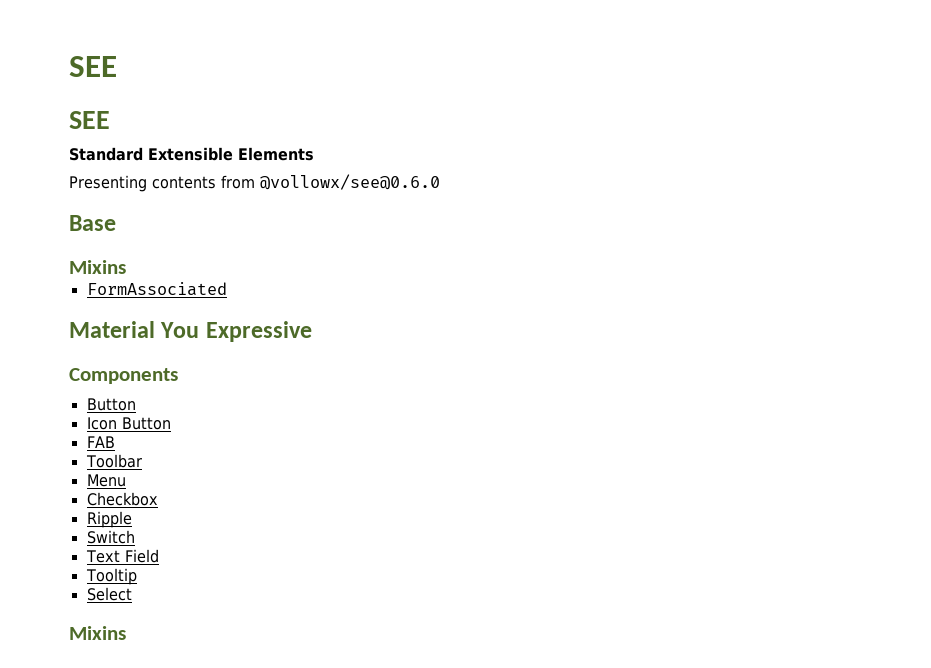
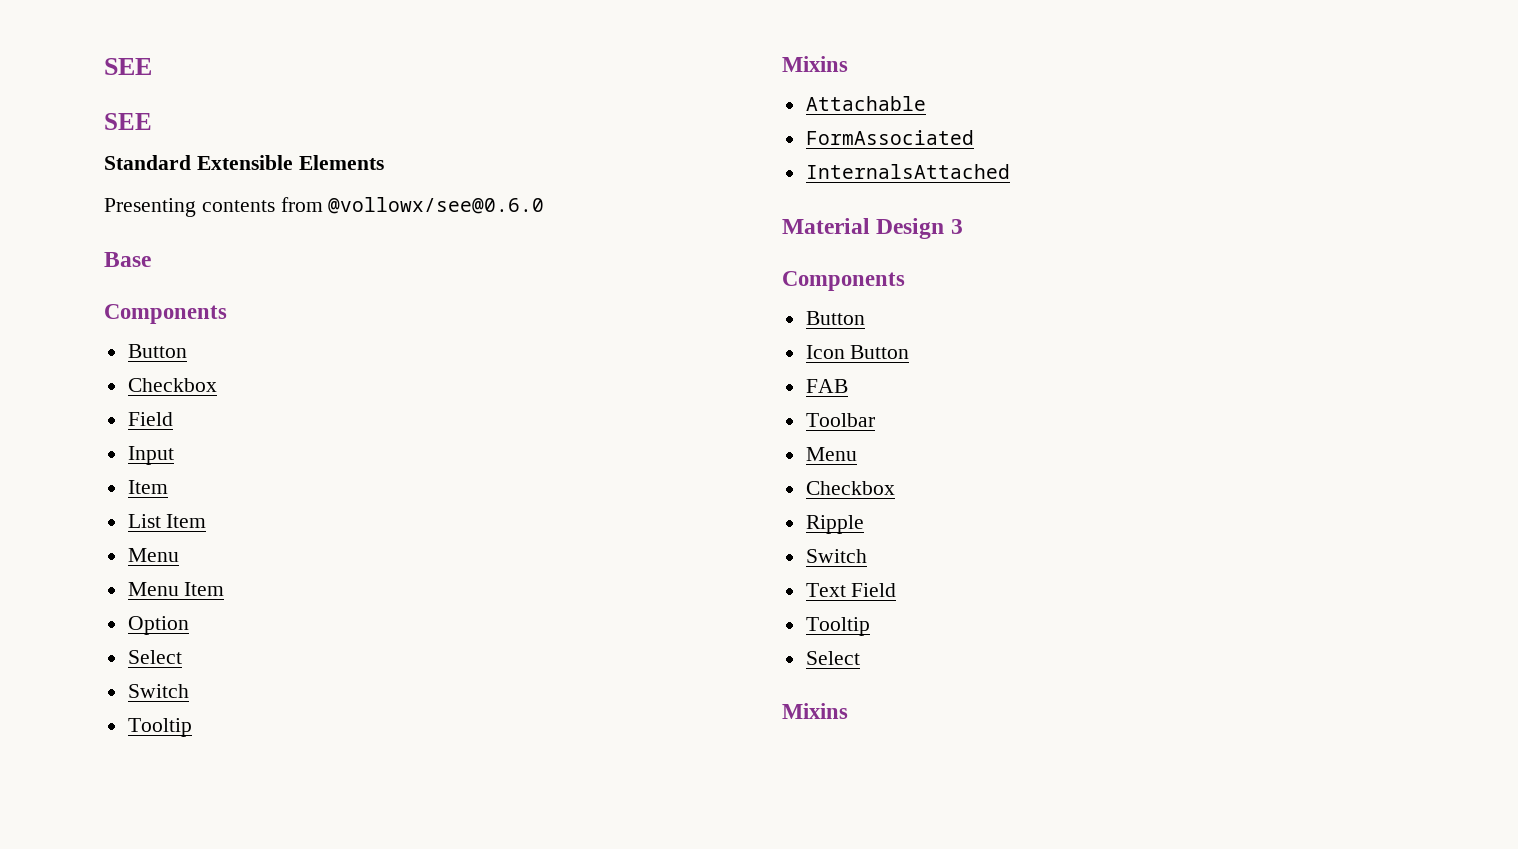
[69,260,126,274] // Mixins -> [104,304,227,324] [127,344,187,358] [127,378,217,392] [127,412,173,426] [127,446,174,465] [127,480,168,494] [127,514,207,528] [127,548,179,562] [127,582,225,596] [127,616,189,635] [127,650,182,664] [127,684,189,698] [127,718,192,737] [782,56,848,72] [805,96,926,111] // Components // Button // Checkbox // Field // Input // Item // List Item // Menu // Menu Item // Option // Select // Switch // Tooltip // Mixins // Attachable
(227, 289) none -> [805,164,1010,179] // InternalsAttached
[160,321,312,342] You Expressive -> [876,218,963,239] Design 3

